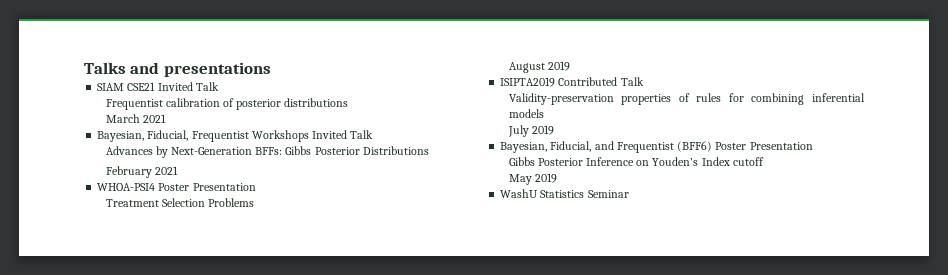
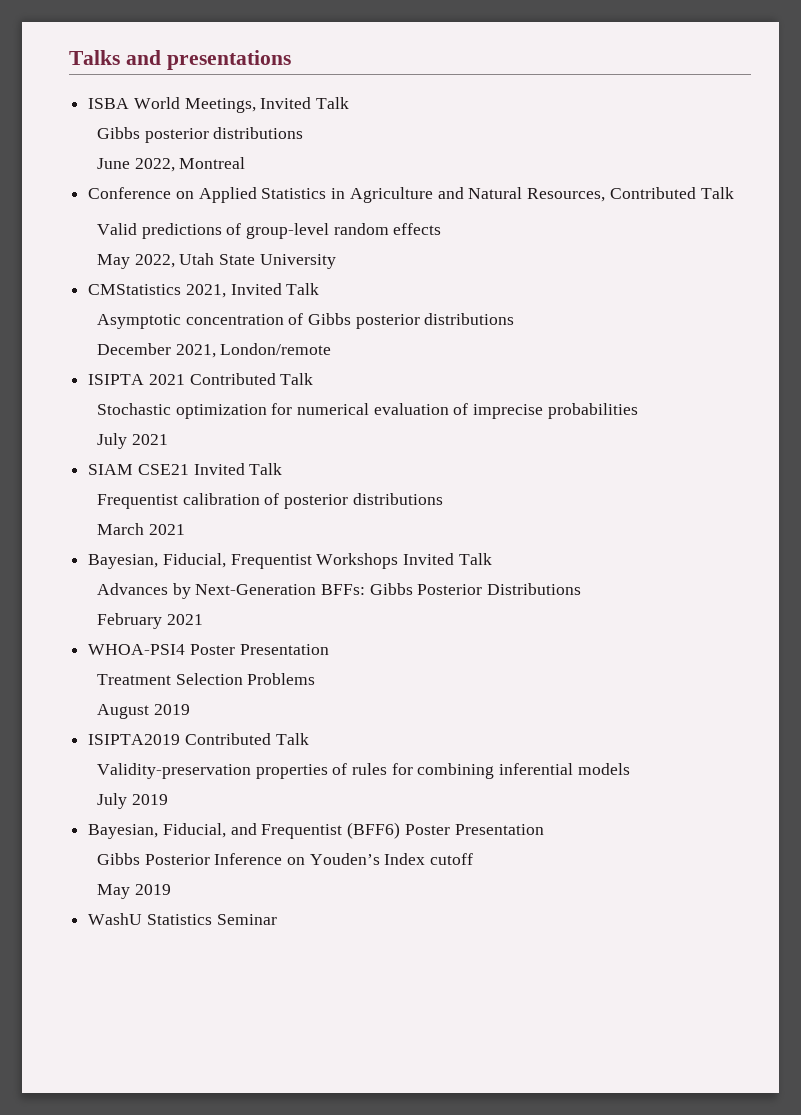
(271, 69) none -> [88,97,350,113] [96,127,304,143] [96,157,246,172] [88,187,734,203] [96,223,442,239] [96,253,336,269] [88,283,320,298] [96,313,515,329] [96,343,332,358] [88,373,314,385] [96,403,638,419] [96,433,168,449] // ISBA World Meetings, Invited Talk // Gibbs posterior distributions // June 2022, Montreal // Conference on Applied Statistics in Agriculture and Natural Resources, Contributed Talk // Valid predictions of group-level random effects // May 2022, Utah State University // CMStatistics 2021, Invited Talk // Asymptotic concentration of Gibbs posterior distributions // December 2021, London/remote // ISIPTA 2021 Contributed Talk // Stochastic optimization for numerical evaluation of imprecise probabilities // July 2021

